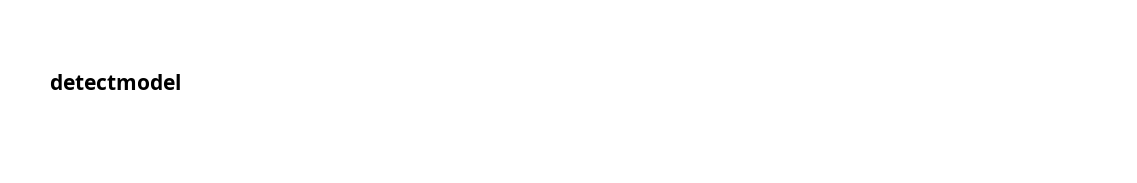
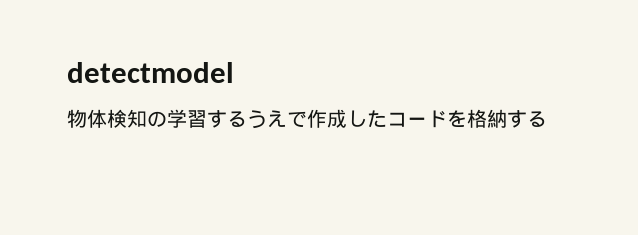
(181, 82) none -> [67,109,547,129] // 物体検知の学習するうえで作成したコードを格納する

